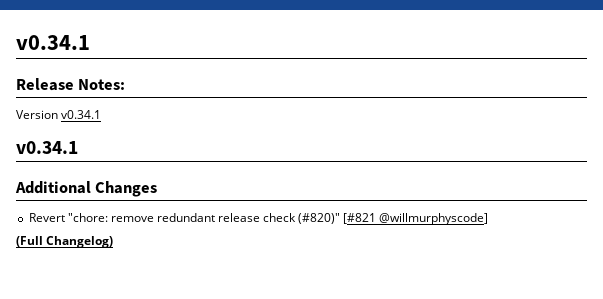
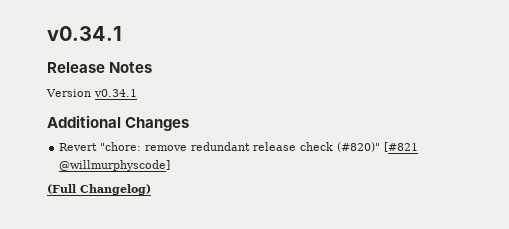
[78,79,126,90] Notes: -> [109,62,153,73] Notes
[16,141,78,154] // v0.34.1 -> (137, 93) none

